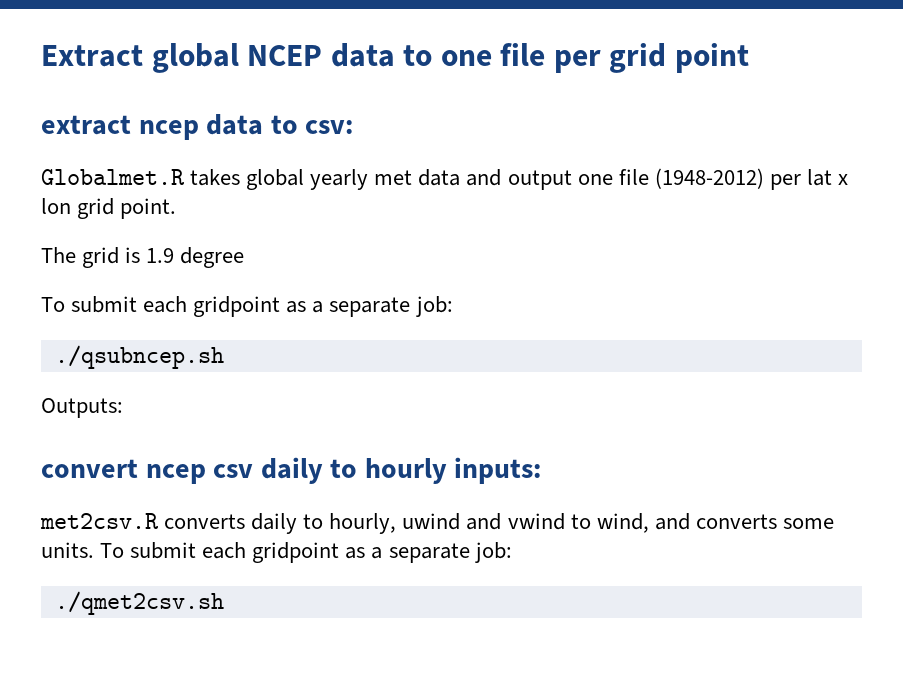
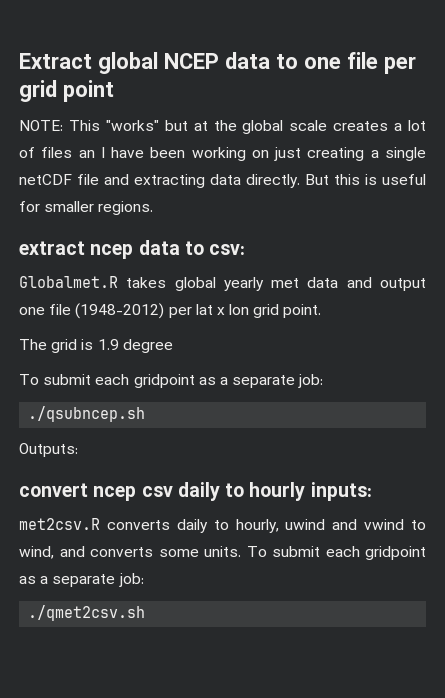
(749, 58) none -> [19,120,426,134] [19,147,426,161] [19,174,426,188] [19,201,154,215] // NOTE: This "works" but at the global scale creates a lot of files an I have been working on just creating a single netCDF file and extracting data directly. But this is useful for smaller regions.

